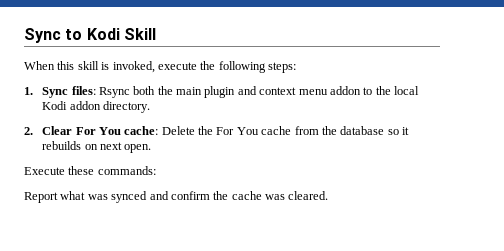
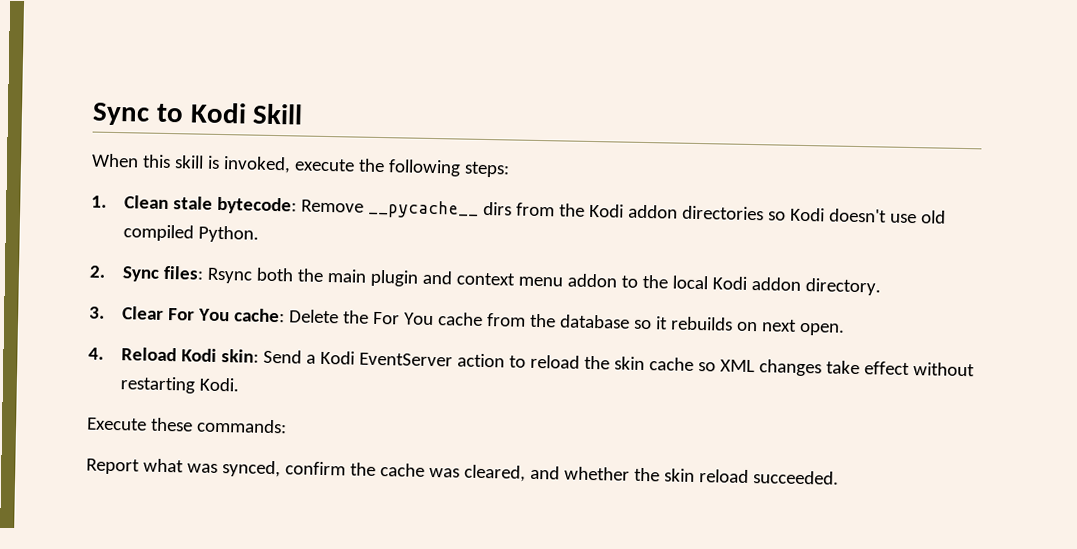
(33, 91) none -> [124,195,947,224] [123,224,260,243] [89,265,106,278] Clean stale bytecode: Remove __pycache__ dirs from the Kodi addon directories so Kodi doesn't use old compiled Python. // 2.
[24,127,33,135] 2. -> [89,306,105,319] 3.
(152, 148) none -> [88,347,976,377] [120,376,240,394] // 4. Reload Kodi skin: Send a Kodi EventServer action to reload the skin cache so XML changes take effect without restarting Kodi.
[111,191,169,203] synced and -> [221,460,281,478] synced,
[288,191,329,200] cleared. -> [463,464,839,485] cleared, and whether the skin reload succeeded.

